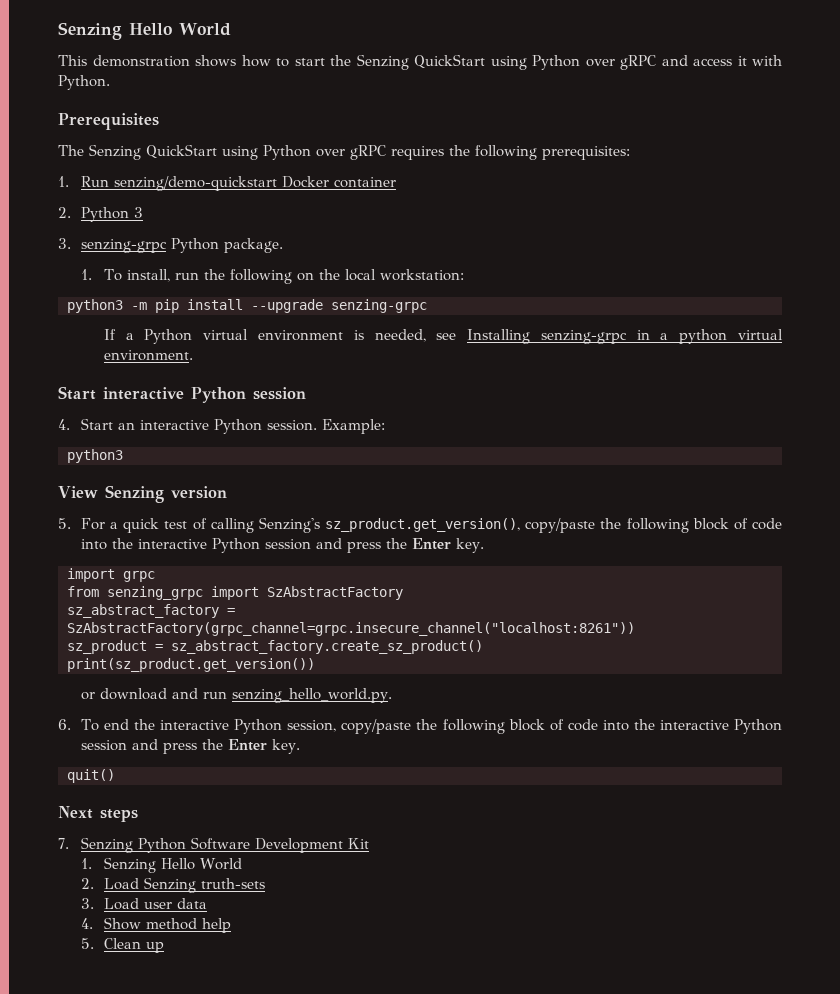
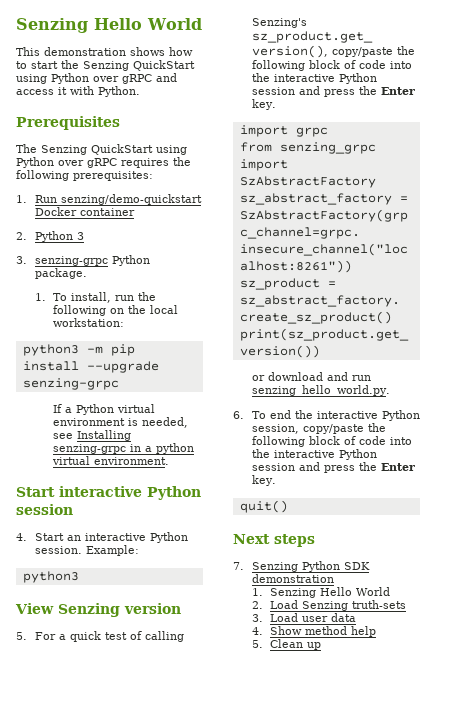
[190,837,369,853] Software Development Kit -> [343,562,370,570] [251,574,334,583] SDK demonstration

